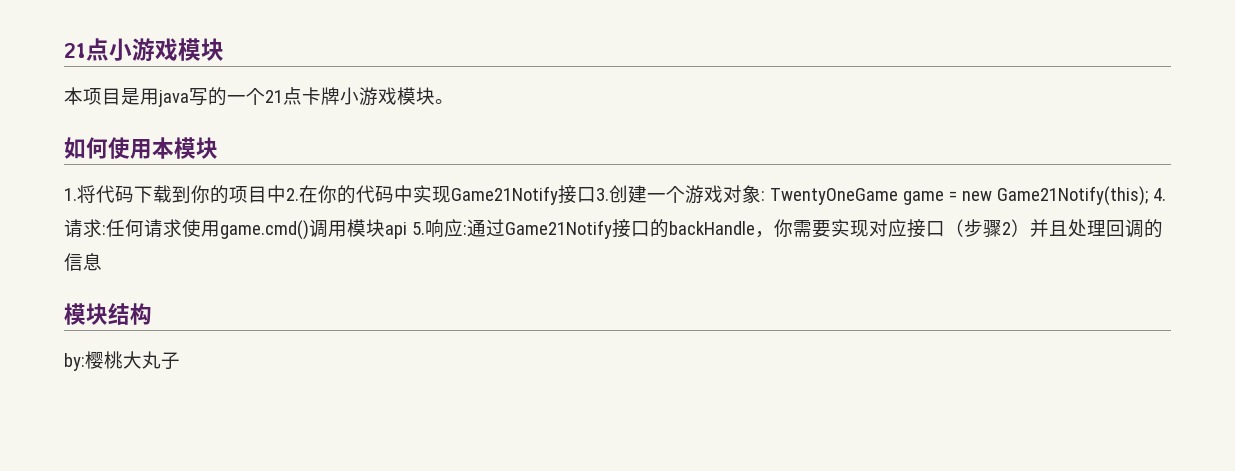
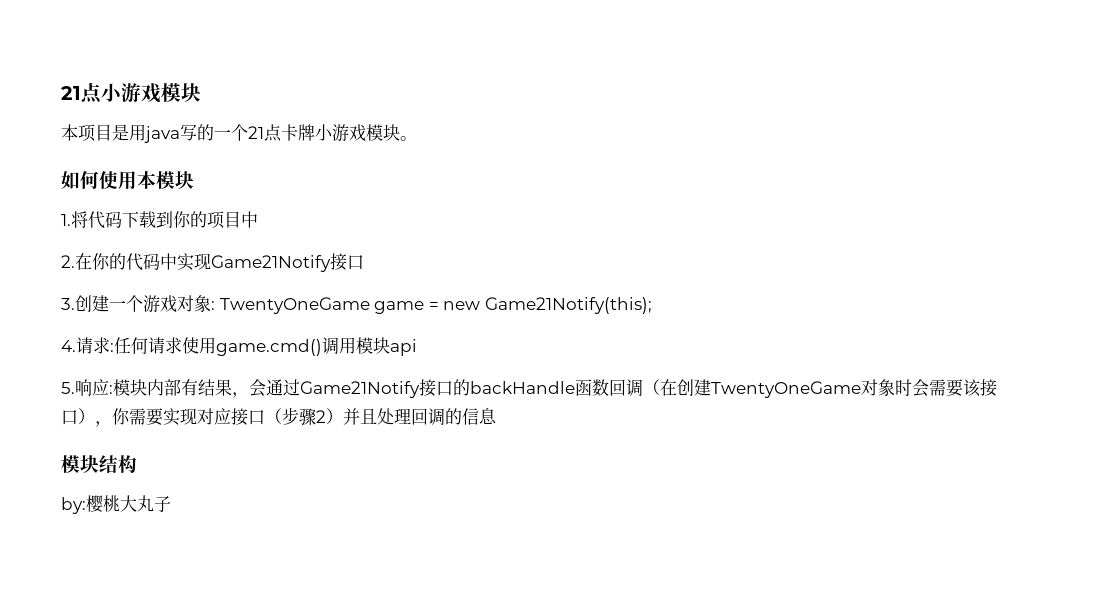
(286, 194) none -> (258, 219) //
(596, 195) none -> (364, 262) //
(1148, 196) none -> (652, 305) //
(407, 230) none -> (417, 347) //
(467, 230) none -> [113,379,266,398] 模块内部有结果，会
(755, 228) none -> [575,379,997,398] [61,408,95,425] 函数回调（在创建TwentyOneGame对象时会需要该接口）

